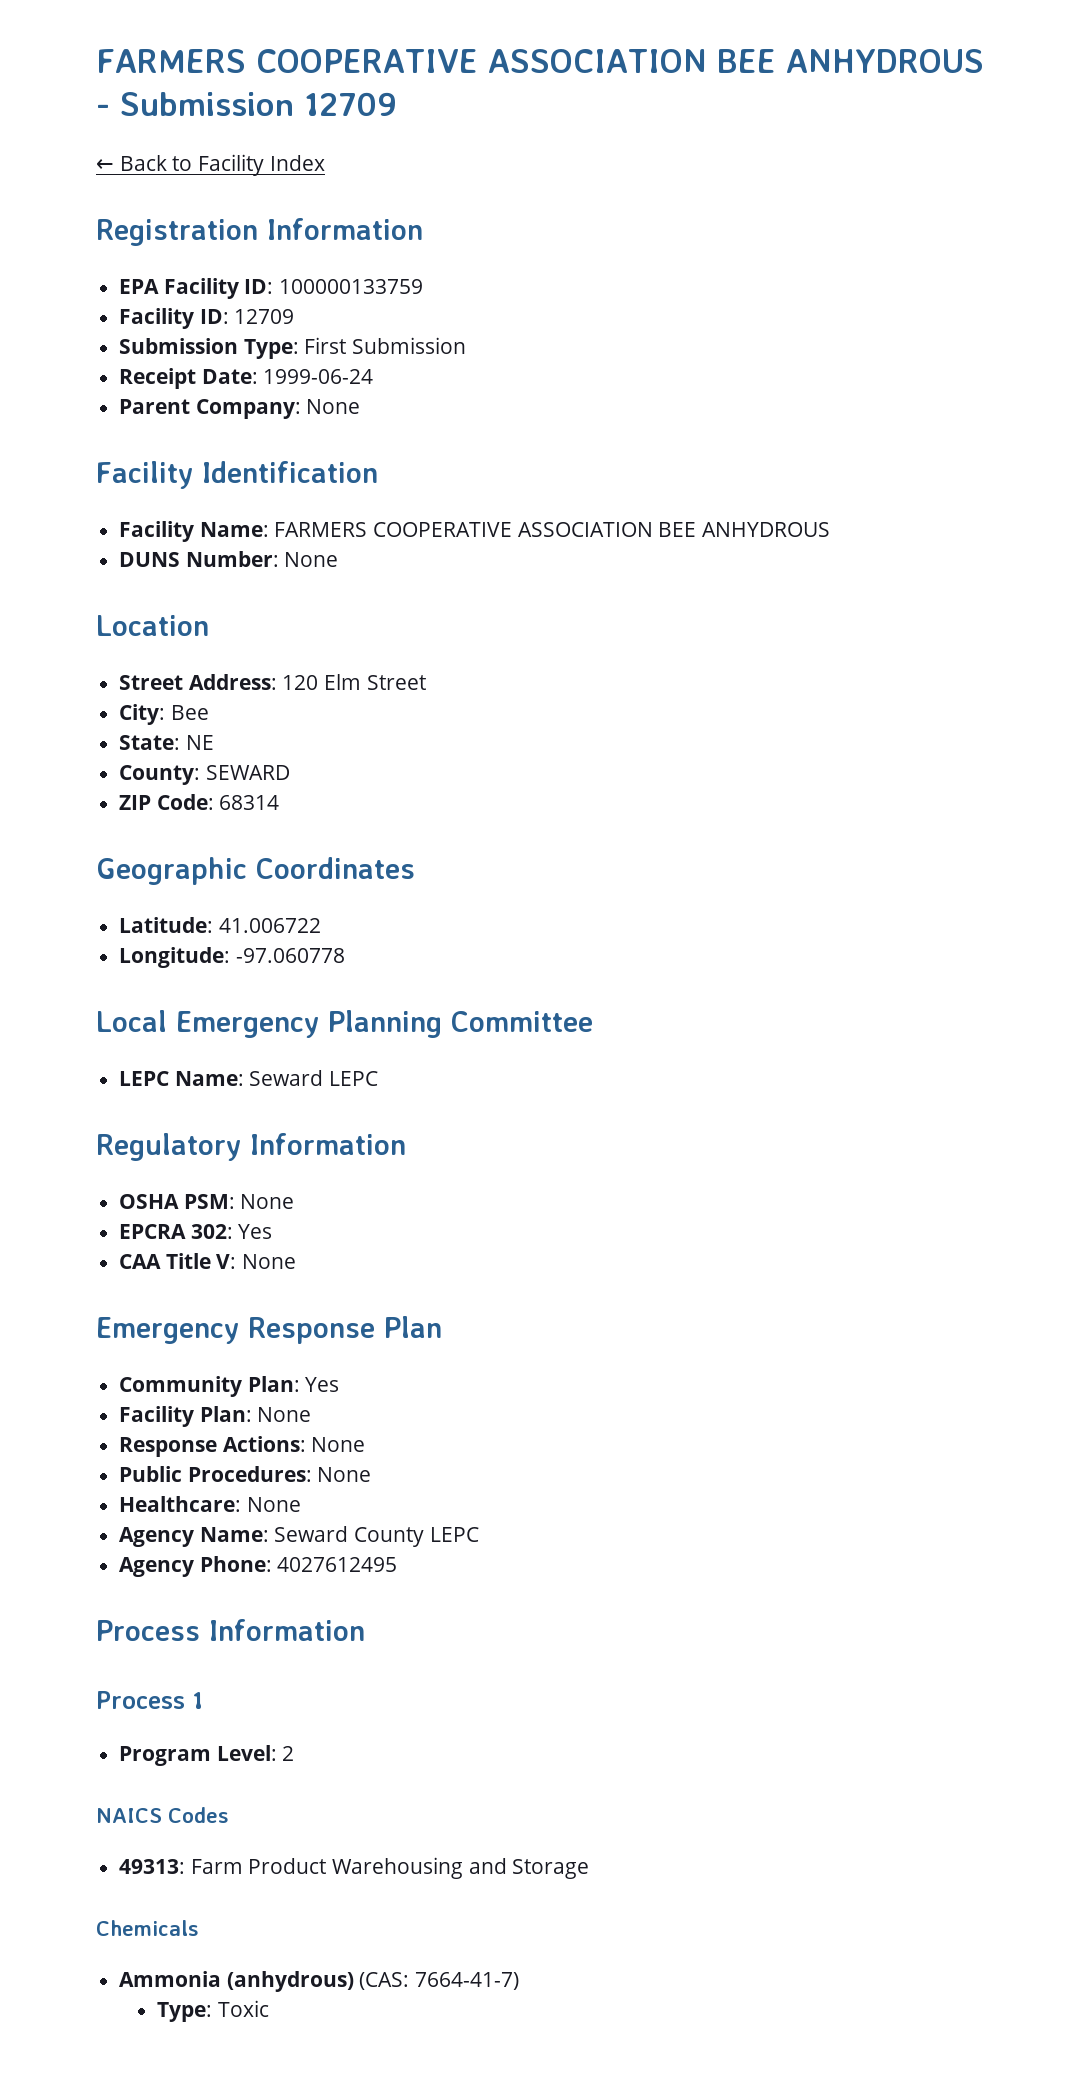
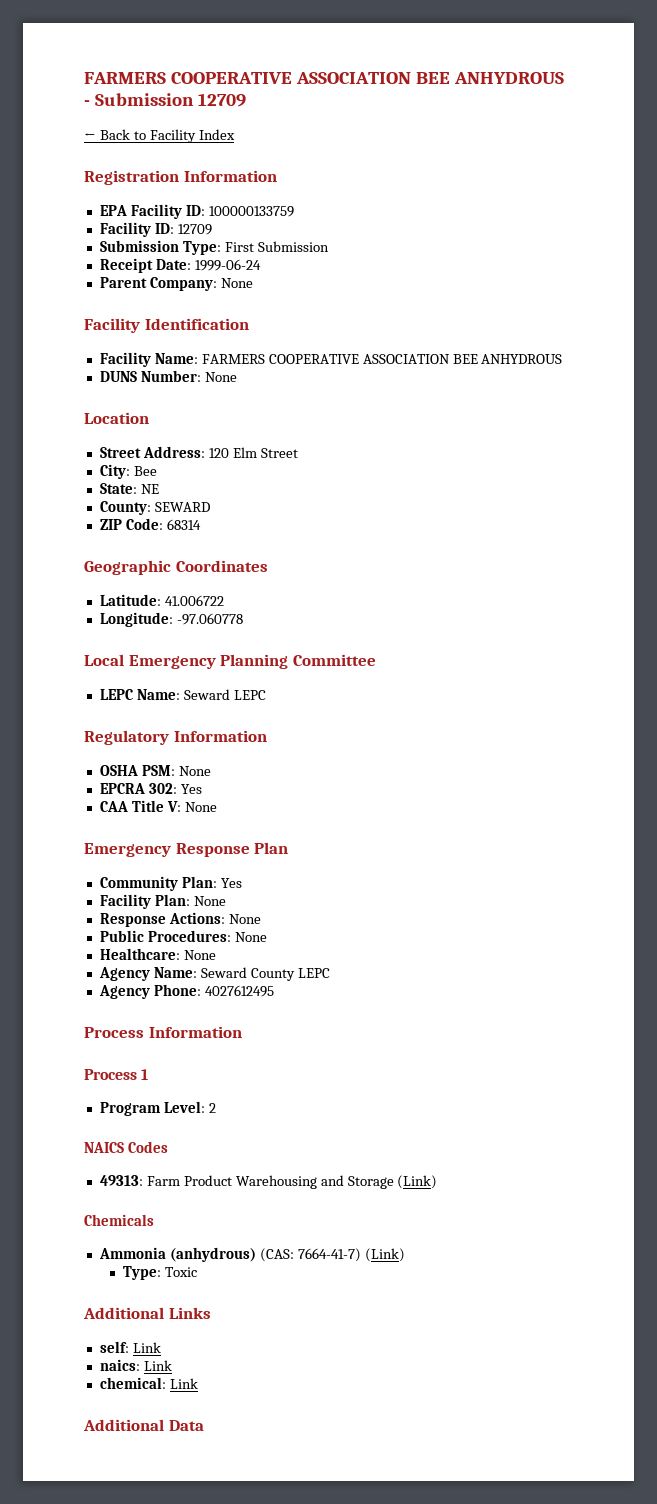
(590, 1869) none -> [397,1175,438,1189] (Link)
(520, 1981) none -> [364,1248,405,1262] (Link)
(270, 2008) none -> [83,1307,211,1319] [99,1341,161,1353] [99,1359,172,1371] [99,1377,198,1389] [83,1419,204,1431] // Additional Links // self: Link // naics: Link // chemical: Link // Additional Data

